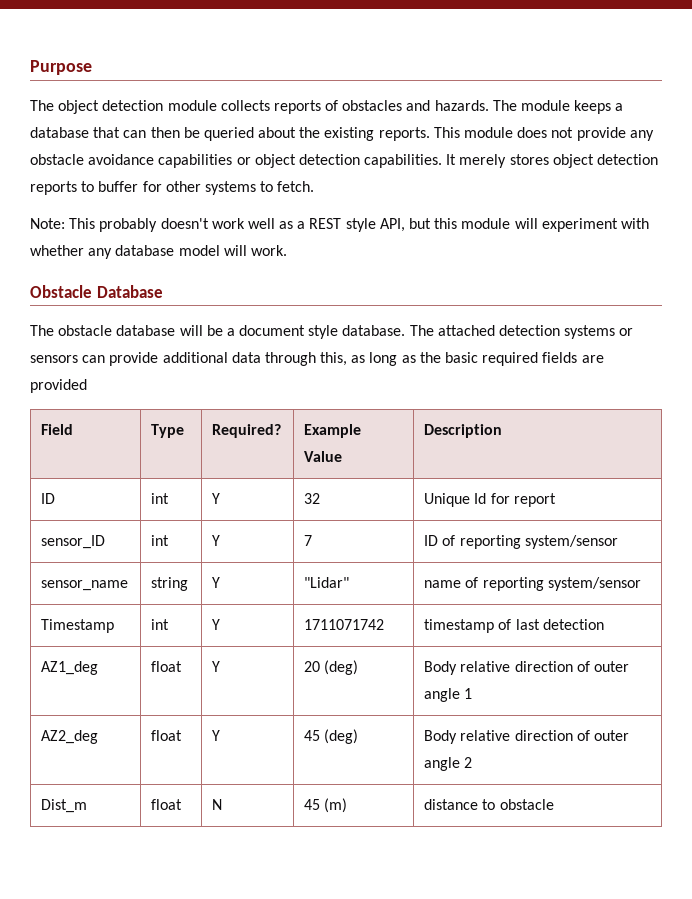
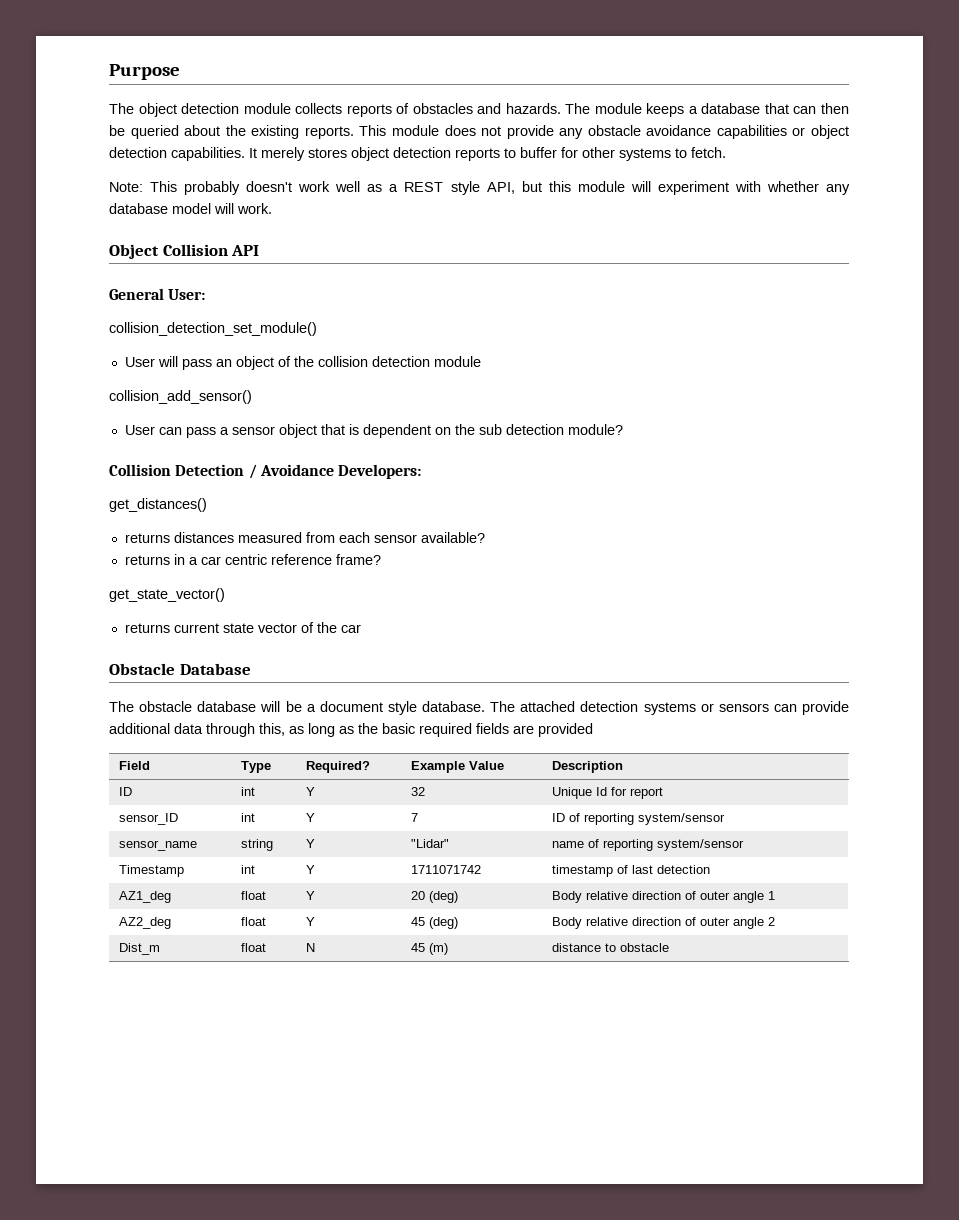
(287, 250) none -> [109,244,260,259] [109,288,206,300] [109,322,317,336] [124,356,481,370] [109,390,252,404] [124,424,623,438] [109,464,422,479] [109,498,207,512] [124,532,485,543] [124,554,381,565] [109,588,225,602] [124,622,361,633] // Object Collision API // General User: // collision_detection_set_module() // User will pass an object of the collision detection module // collision_add_sensor() // User can pass a sensor object that is dependent on the sub detection module? // Collision Detection / Avoidance Developers: // get_distances() // returns distances measured from each sensor available? // returns in a car centric reference frame? // get_state_vector() // returns current state vector of the car

